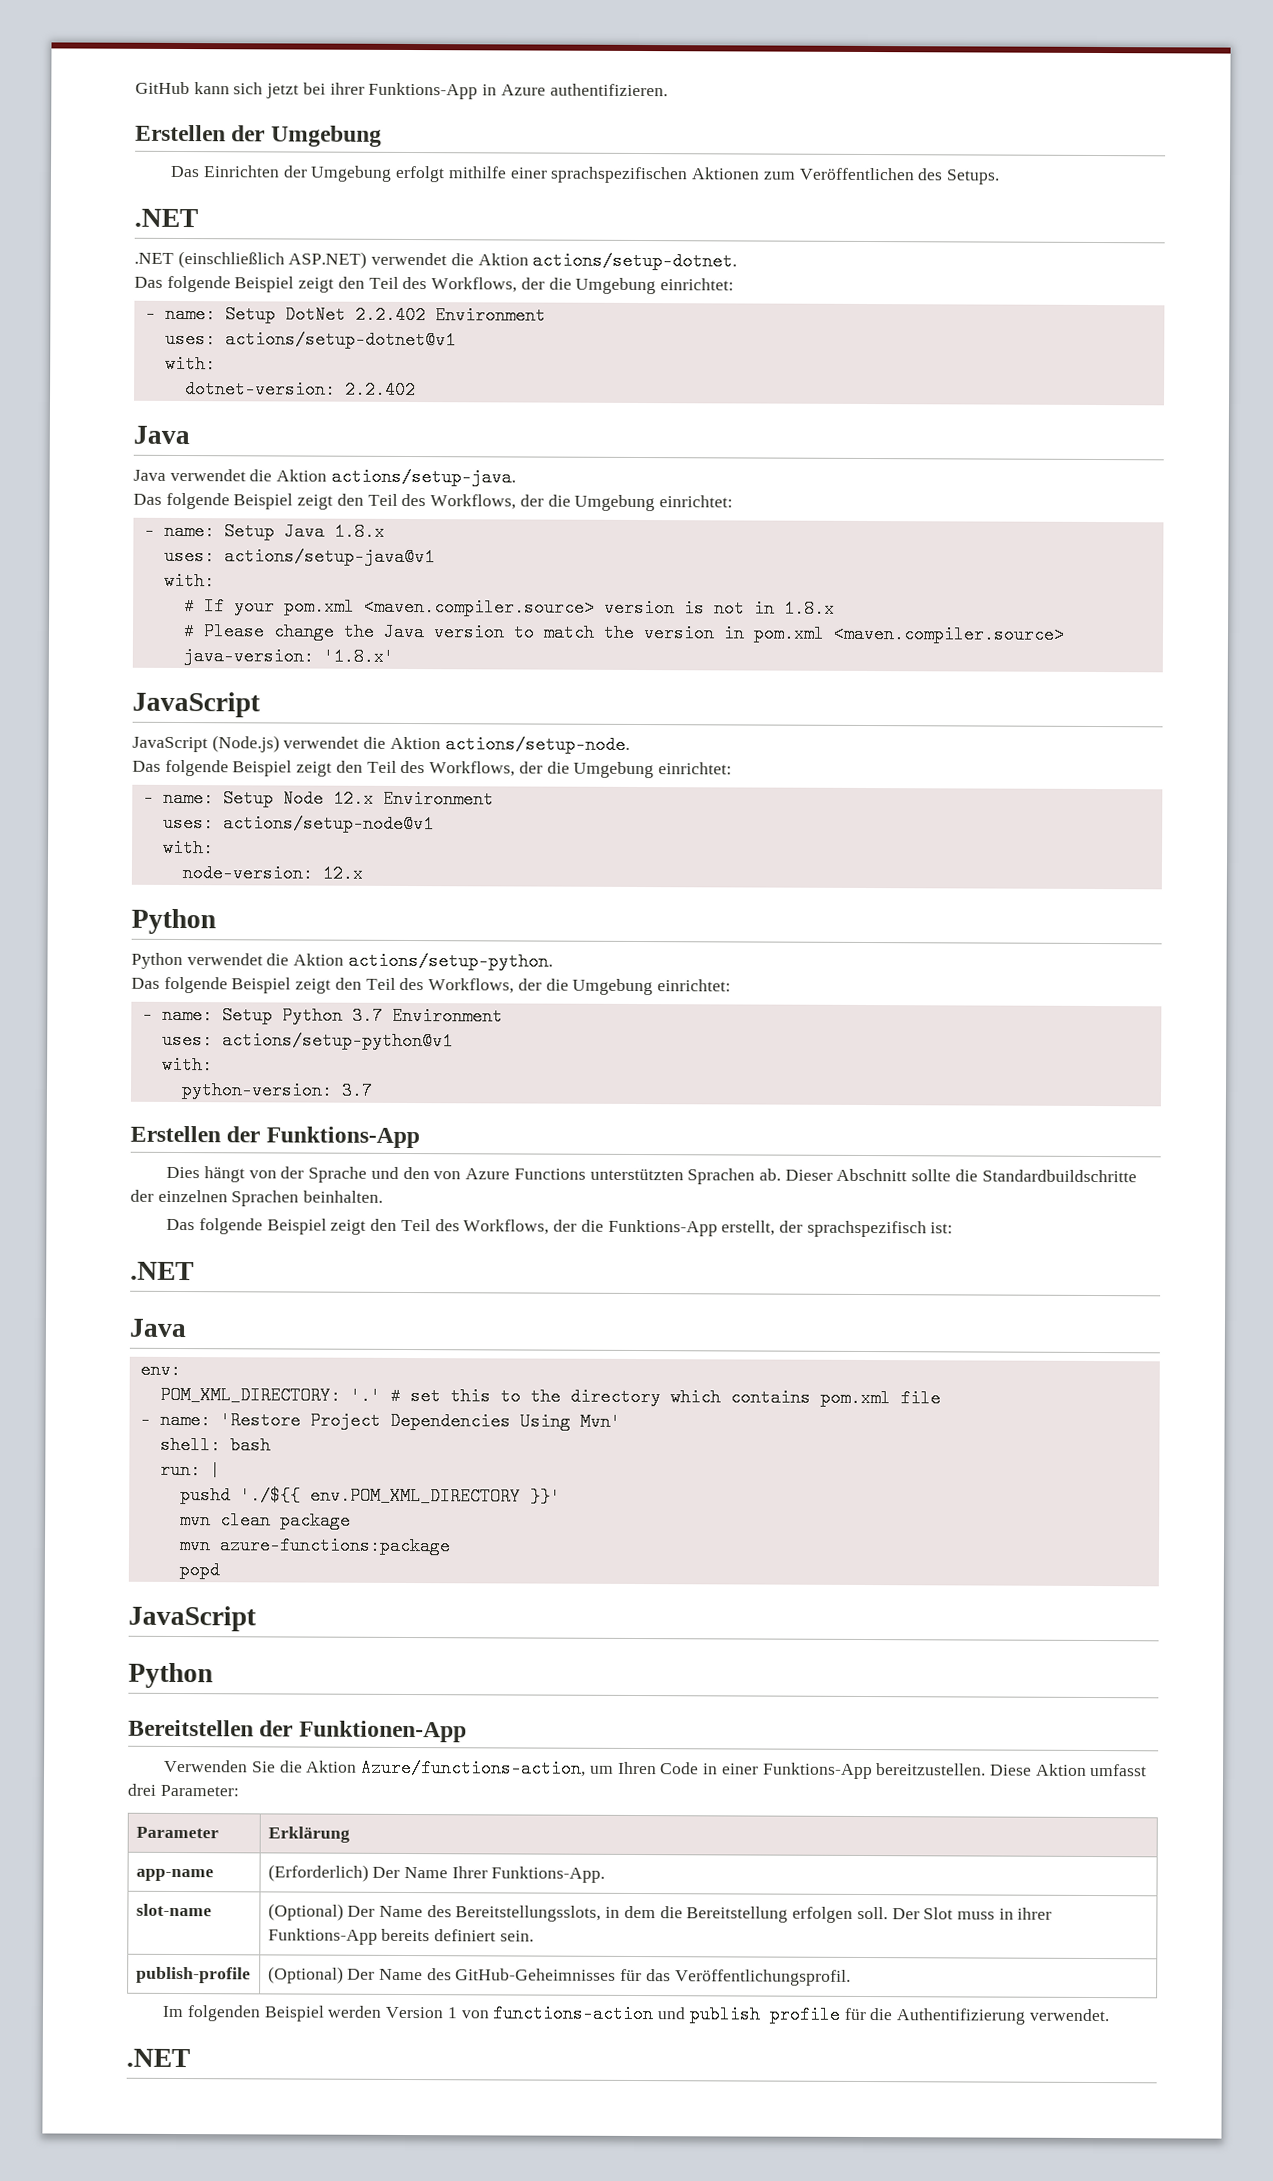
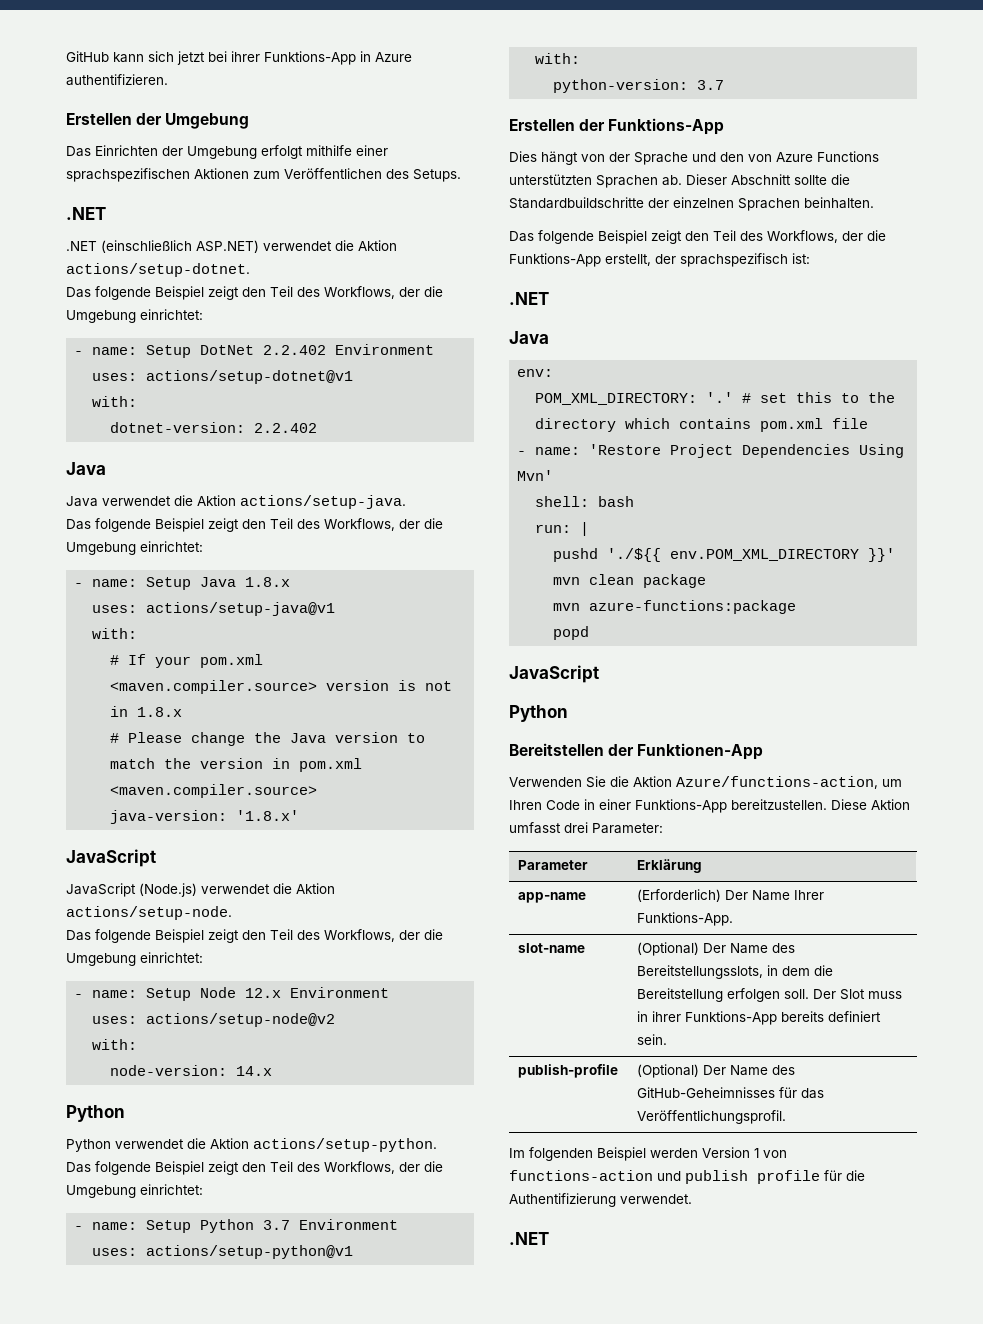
[222,814,434,834] actions/setup-node@v1 -> [146,1013,336,1027] actions/setup-node@v2
[321,864,363,883] 12.x -> [236,1066,273,1076] 14.x

